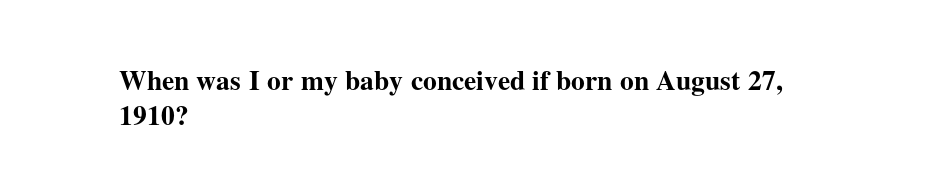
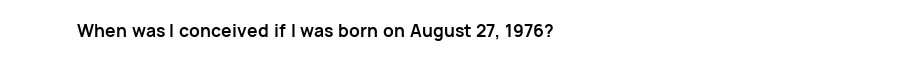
[267,71,551,96] or my baby conceived if -> [179,24,334,37] conceived if I was
[119,106,189,125] 1910? -> [504,24,554,37] 1976?

